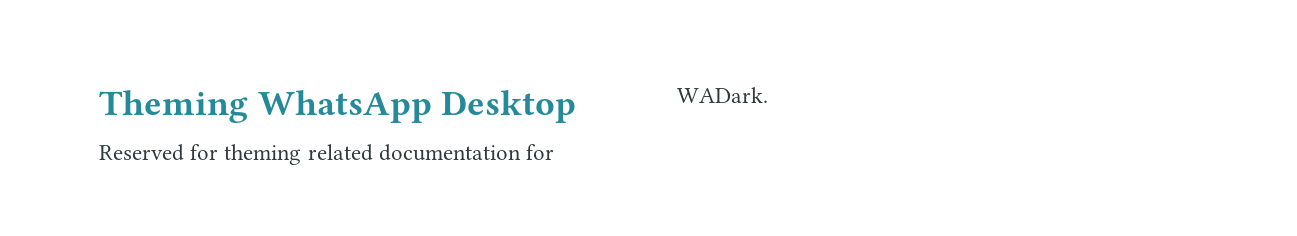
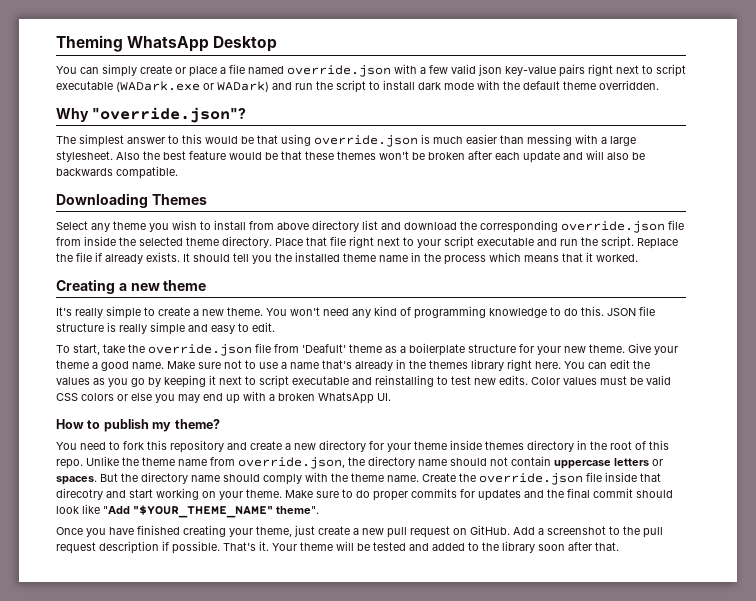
[99,144,555,165] [677,87,768,103] Reserved for theming related documentation for WADark. -> [56,64,686,77] [56,80,659,93] [56,107,246,123] [56,134,636,147] [56,150,645,163] [56,166,178,179] [56,193,207,208] [56,220,684,233] [56,236,678,249] [56,252,638,265] [56,279,207,294] [56,306,655,319] [56,322,275,335] [56,343,678,356] [56,359,650,371] [56,375,671,388] [56,391,391,404] [56,419,220,432] [56,440,669,453] [56,456,663,469] [56,472,661,485] [56,488,673,501] [56,504,319,518] [56,525,663,538] [56,541,619,554] You can simply create or place a file named override.json with a few valid json key-value pairs right next to script executable (WADark.exe or WADark) and run the script to install dark mode with the default theme overridden. // Why "override.json"? // The simplest answer to this would be that using override.json is much easier than messing with a large stylesheet. Also the best feature would be that these themes won't be broken after each update and will also be backwards compatible. // Downloading Themes // Select any theme you wish to install from above directory list and download the corresponding override.json file from inside the selected theme directory. Place that file right next to your script executable and run the script. Replace the file if already exists. It should tell you the installed theme name in the process which means that it worked. // Creating a new theme // It's really simple to create a new theme. You won't need any kind of programming knowledge to do this. JSON file structure is really simple and easy to edit. // To start, take the override.json file from 'Deafult' theme as a boilerplate structure for your new theme. Give your theme a good name. Make sure not to use a name that's already in the themes library right here. You can edit the values as you go by keeping it next to script executable and reinstalling to test new edits. Color values must be valid CSS colors or else you may end up with a broken WhatsApp UI. // How to publish my theme? // You need to fork this repository and create a new directory for your theme inside themes directory in the root of this repo. Unlike the theme name from override.json, the directory name should not contain uppercase letters or spaces. But the directory name should comply with the theme name. Create the override.json file inside that direcotry and start working on your theme. Make sure to do proper commits for updates and the final commit should look like "Add "$YOUR_THEME_NAME" theme". // Once you have finished creating your theme, just create a new pull request on GitHub. Add a screenshot to the pull request description if possible. That's it. Your theme will be tested and added to the library soon after that.

